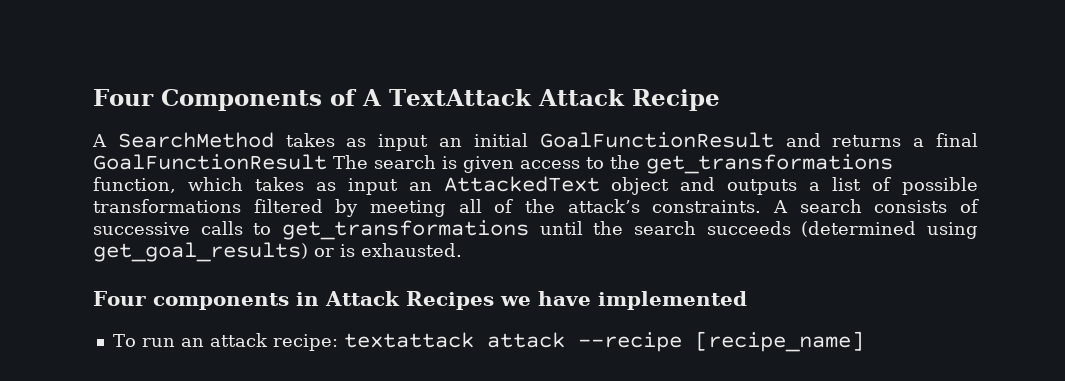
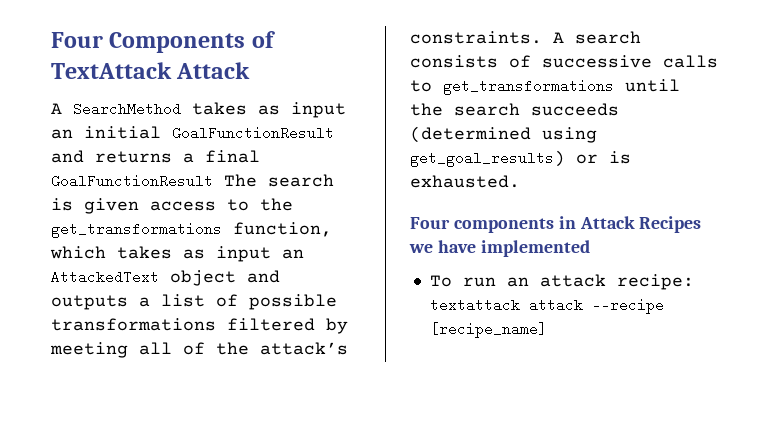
[361,89,382,106] A -> (275, 39) none
[631,89,720,111] Recipe -> (251, 70) none

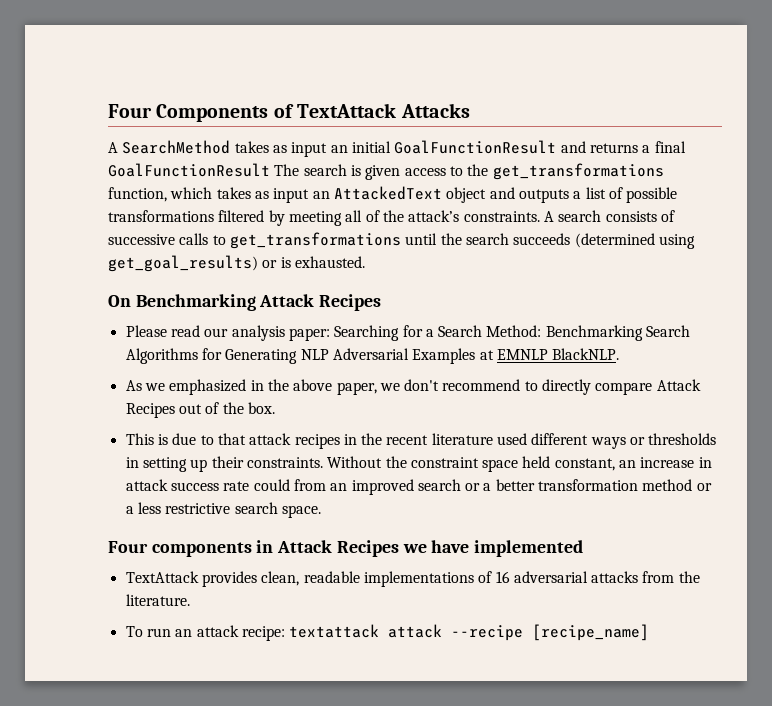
[176,62,251,79] Attack -> [400,103,470,118] Attacks
(520, 181) none -> [108,294,382,311] [125,325,691,341] [125,348,620,364] [125,379,701,395] [125,402,275,418] [125,433,717,449] [125,456,712,472] [125,479,712,495] [125,502,321,518] // On Benchmarking Attack Recipes // Please read our analysis paper: Searching for a Search Method: Benchmarking Search Algorithms for Generating NLP Adversarial Examples at EMNLP BlackNLP. // As we emphasized in the above paper, we don't recommend to directly compare Attack Recipes out of the box. // This is due to that attack recipes in the recent literature used different ways or thresholds in setting up their constraints. Without the constraint space held constant, an increase in attack success rate could from an improved search or a better transformation method or a less restrictive search space.
(590, 248) none -> [125,571,700,587] [125,594,190,606] // TextAttack provides clean, readable implementations of 16 adversarial attacks from the literature.

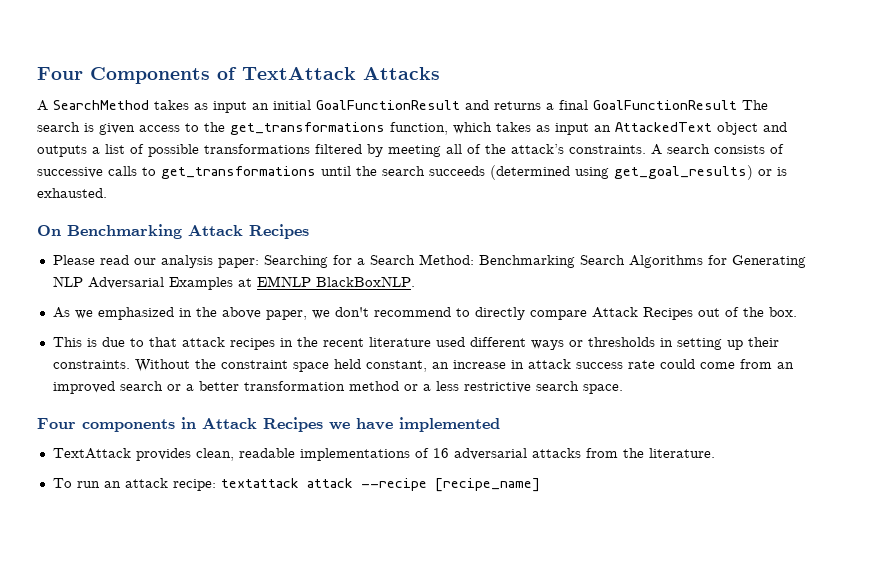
[552,348,620,360] BlackNLP. -> [315,276,415,287] BlackBoxNLP.
(290, 485) none -> [699,362,735,369] come

